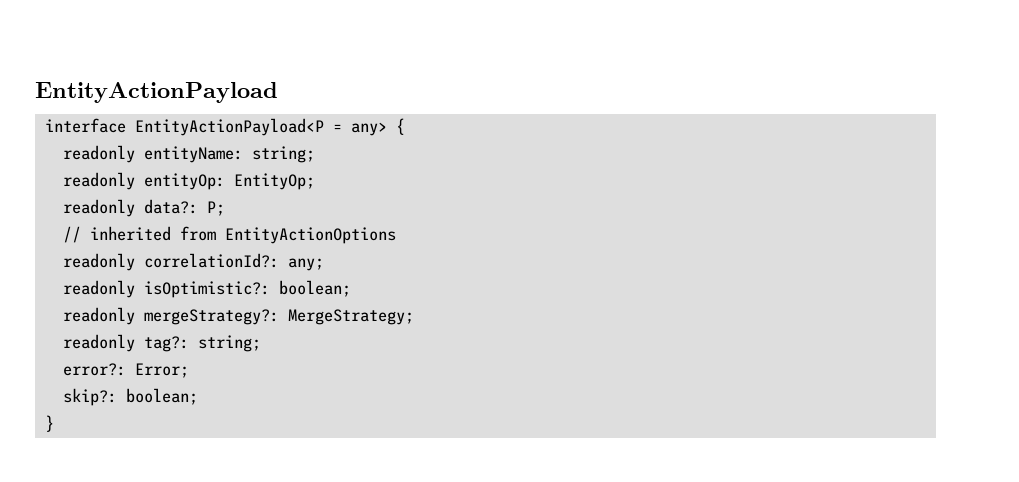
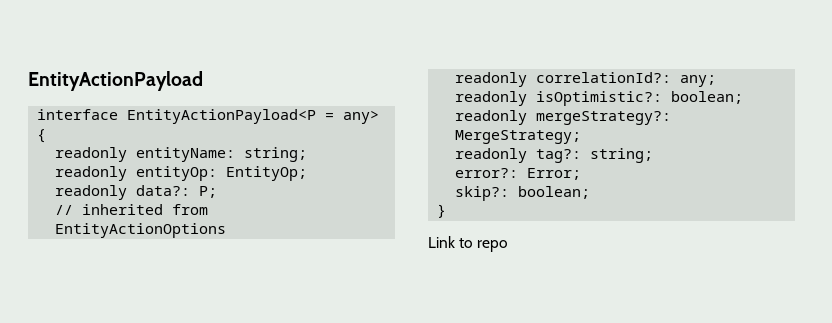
(54, 423) none -> [428,236,509,252] // Link to repo

